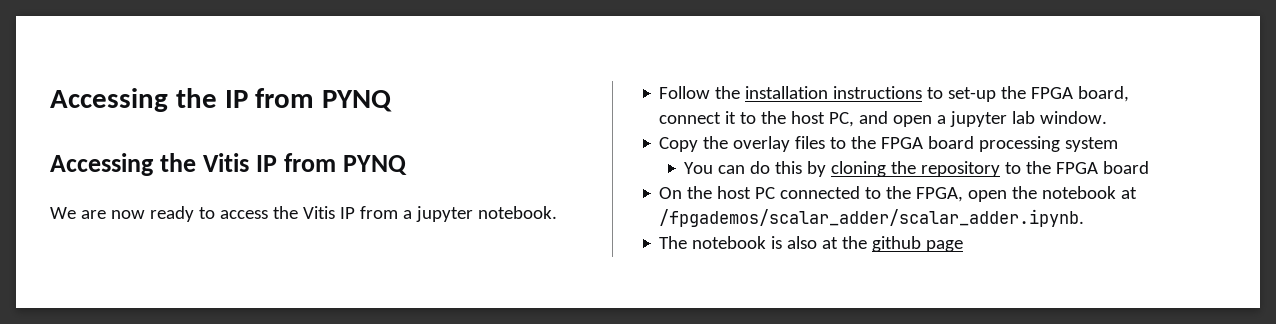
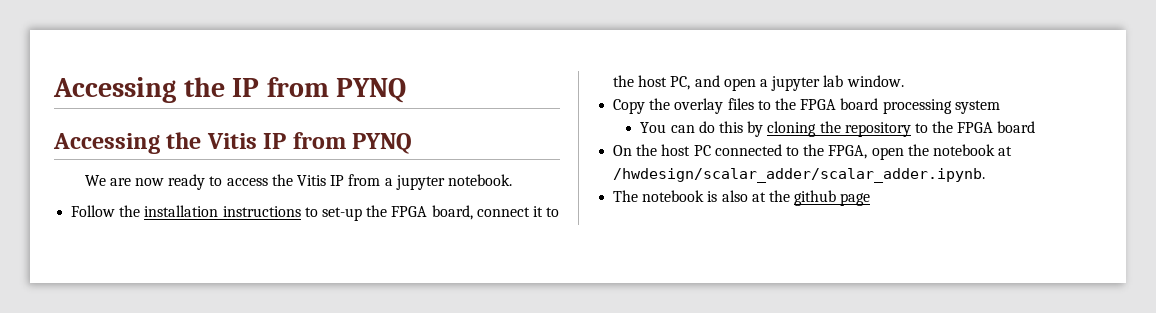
[659,209,1085,227] /fpgademos/scalar_adder/scalar_adder.ipynb. -> [613,168,986,183] /hwdesign/scalar_adder/scalar_adder.ipynb.

